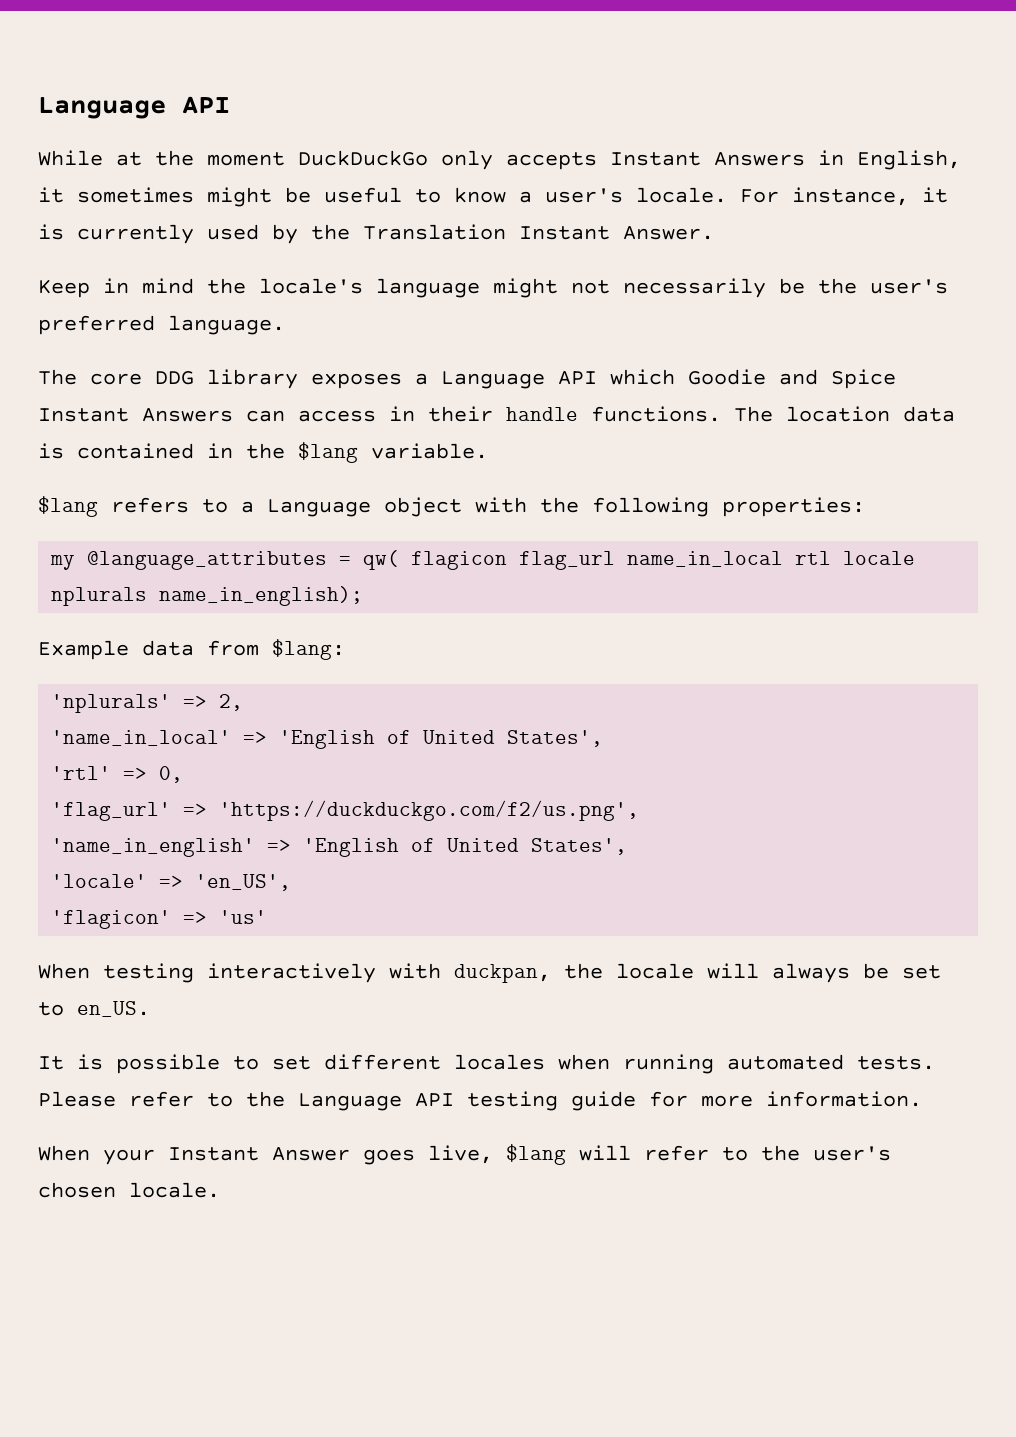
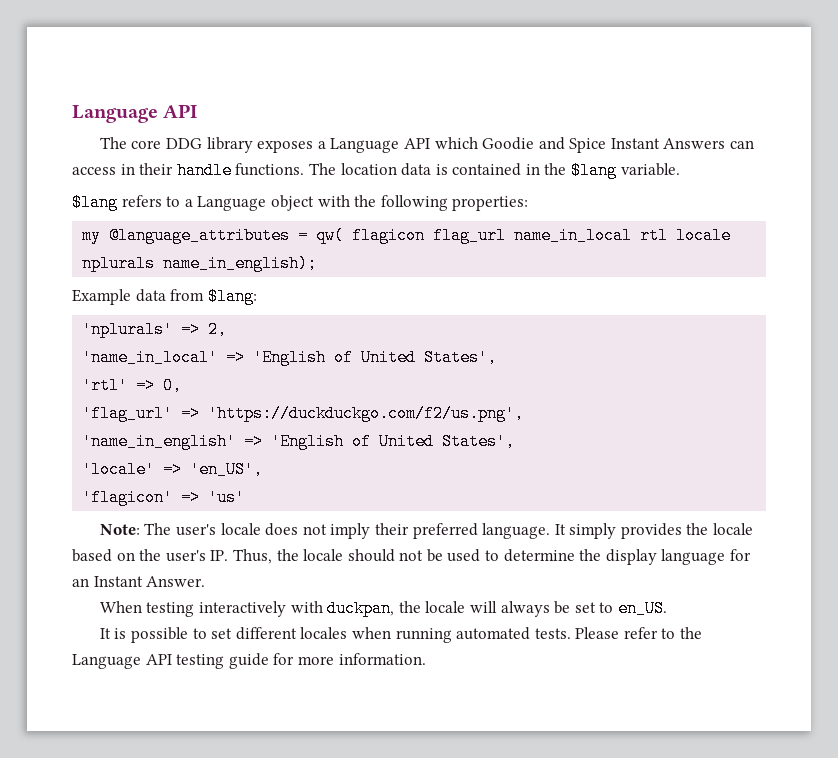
[38,96,230,119] [38,150,961,170] [38,187,948,207] [38,224,714,244] [38,278,948,298] [38,315,285,335] Language API // While at the moment DuckDuckGo only accepts Instant Answers in English, it sometimes might be useful to know a user's locale. For instance, it is currently used by the Translation Instant Answer. // Keep in mind the locale's language might not necessarily be the user's preferred language. -> [72,104,198,123] Language API
(268, 917) none -> [99,523,754,539] [72,549,752,565] [72,576,206,587] // Note: The user's locale does not imply their preferred language. It simply provides the locale based on the user's IP. Thus, the locale should not be used to determine the display language for an Instant Answer.
[38,1144,891,1165] [38,1182,220,1198] // When your Instant Answer goes live, $lang will refer to the user's chosen locale. -> (426, 659) none

